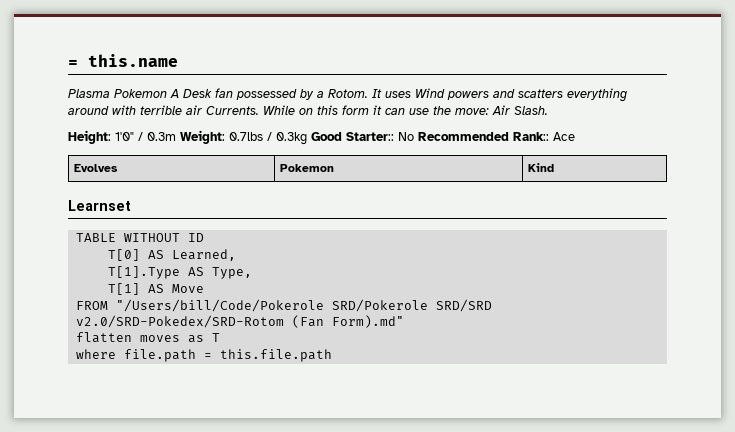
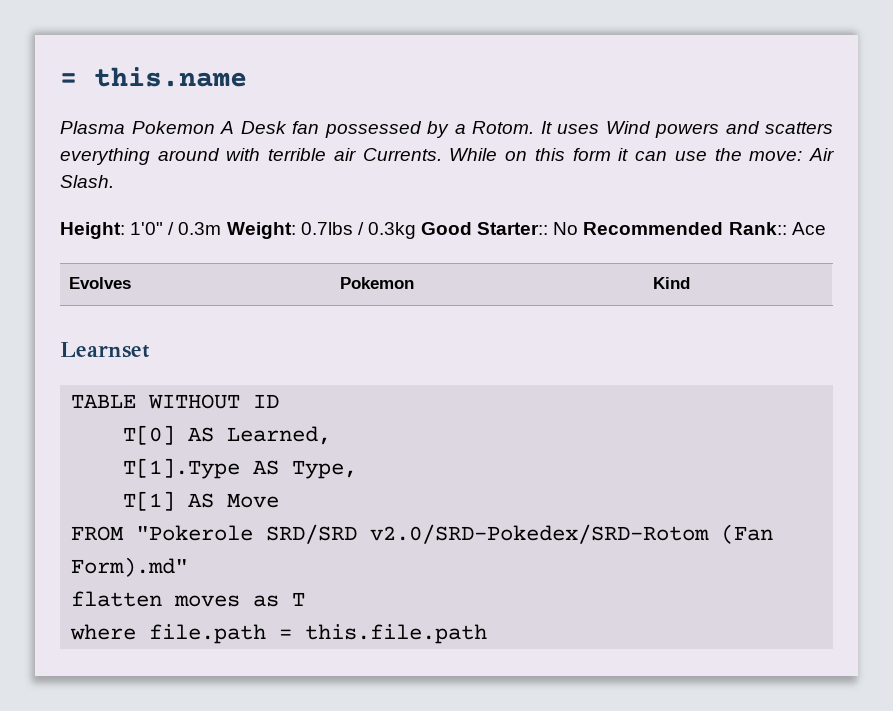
[115,299,428,312] "/Users/bill/Code/Pokerole SRD/Pokerole -> [136,525,254,541] "Pokerole

